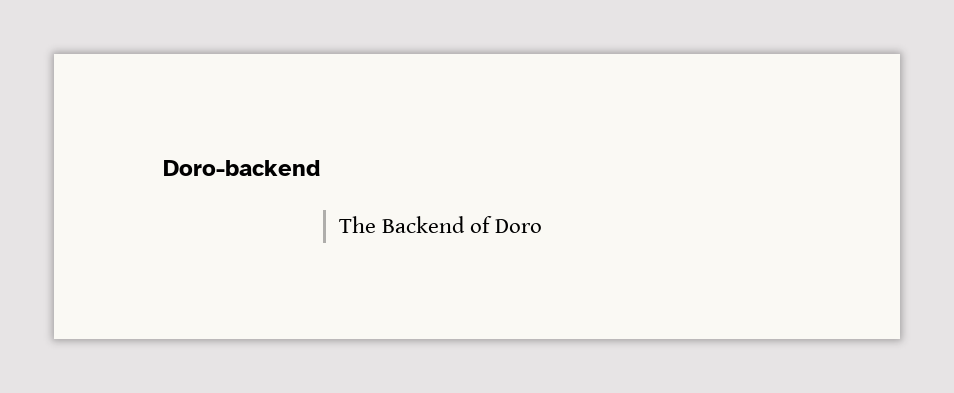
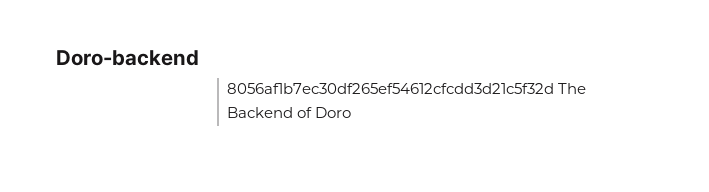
(320, 168) none -> [227,83,555,94] 8056af1b7ec30df265ef54612cfcdd3d21c5f32d

